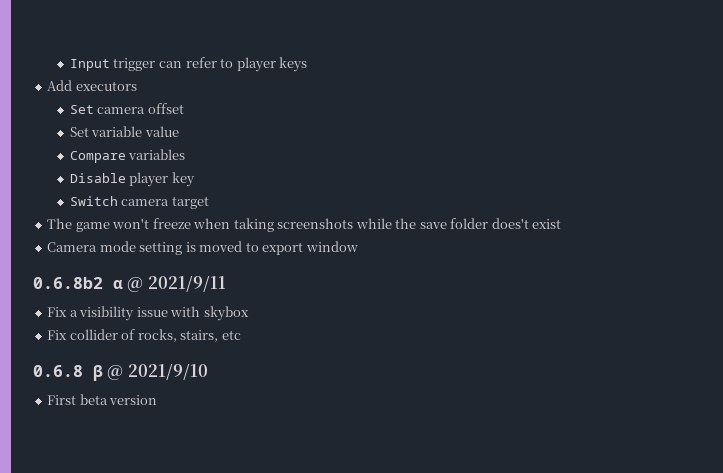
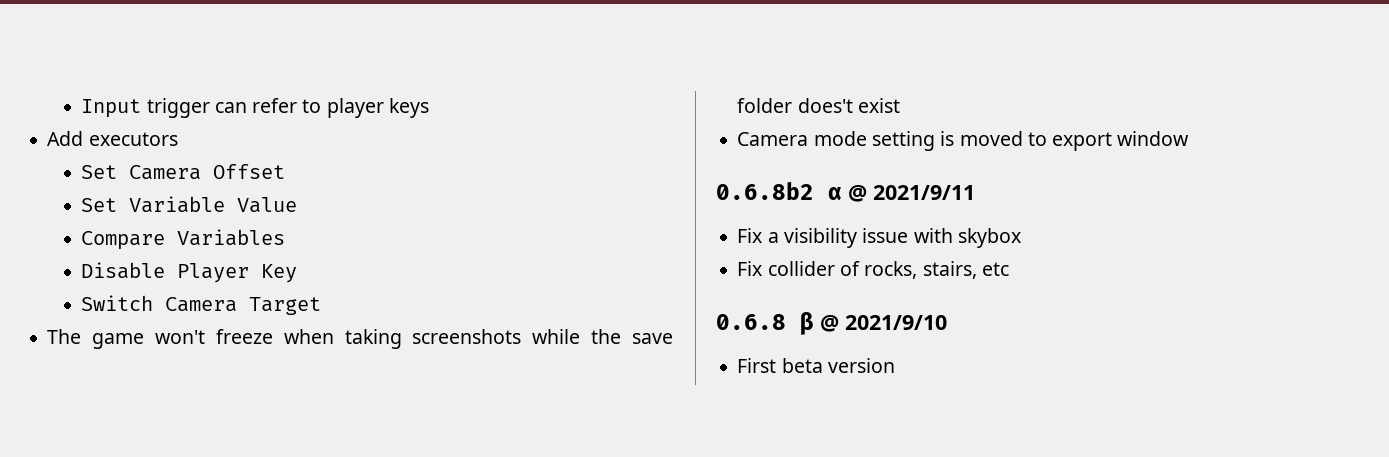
[97,103,184,114] [69,126,179,137] camera offset // Set variable value -> [129,164,286,180] [81,196,298,213] Camera Offset // Set Variable Value
[128,149,186,160] variables -> [177,229,286,246] Variables
[129,172,195,187] player key -> [177,263,298,283] Player Key
[121,196,209,209] camera target -> [165,297,322,315] Camera Target

